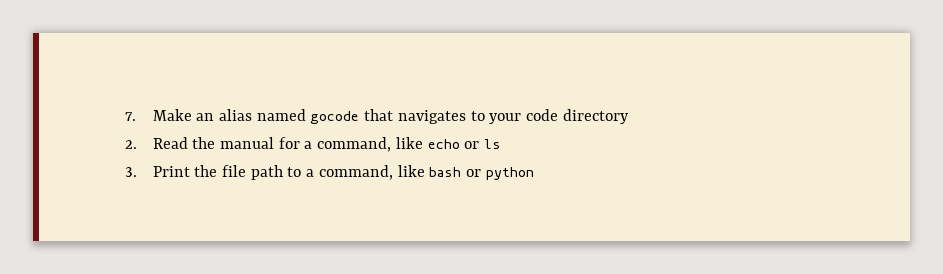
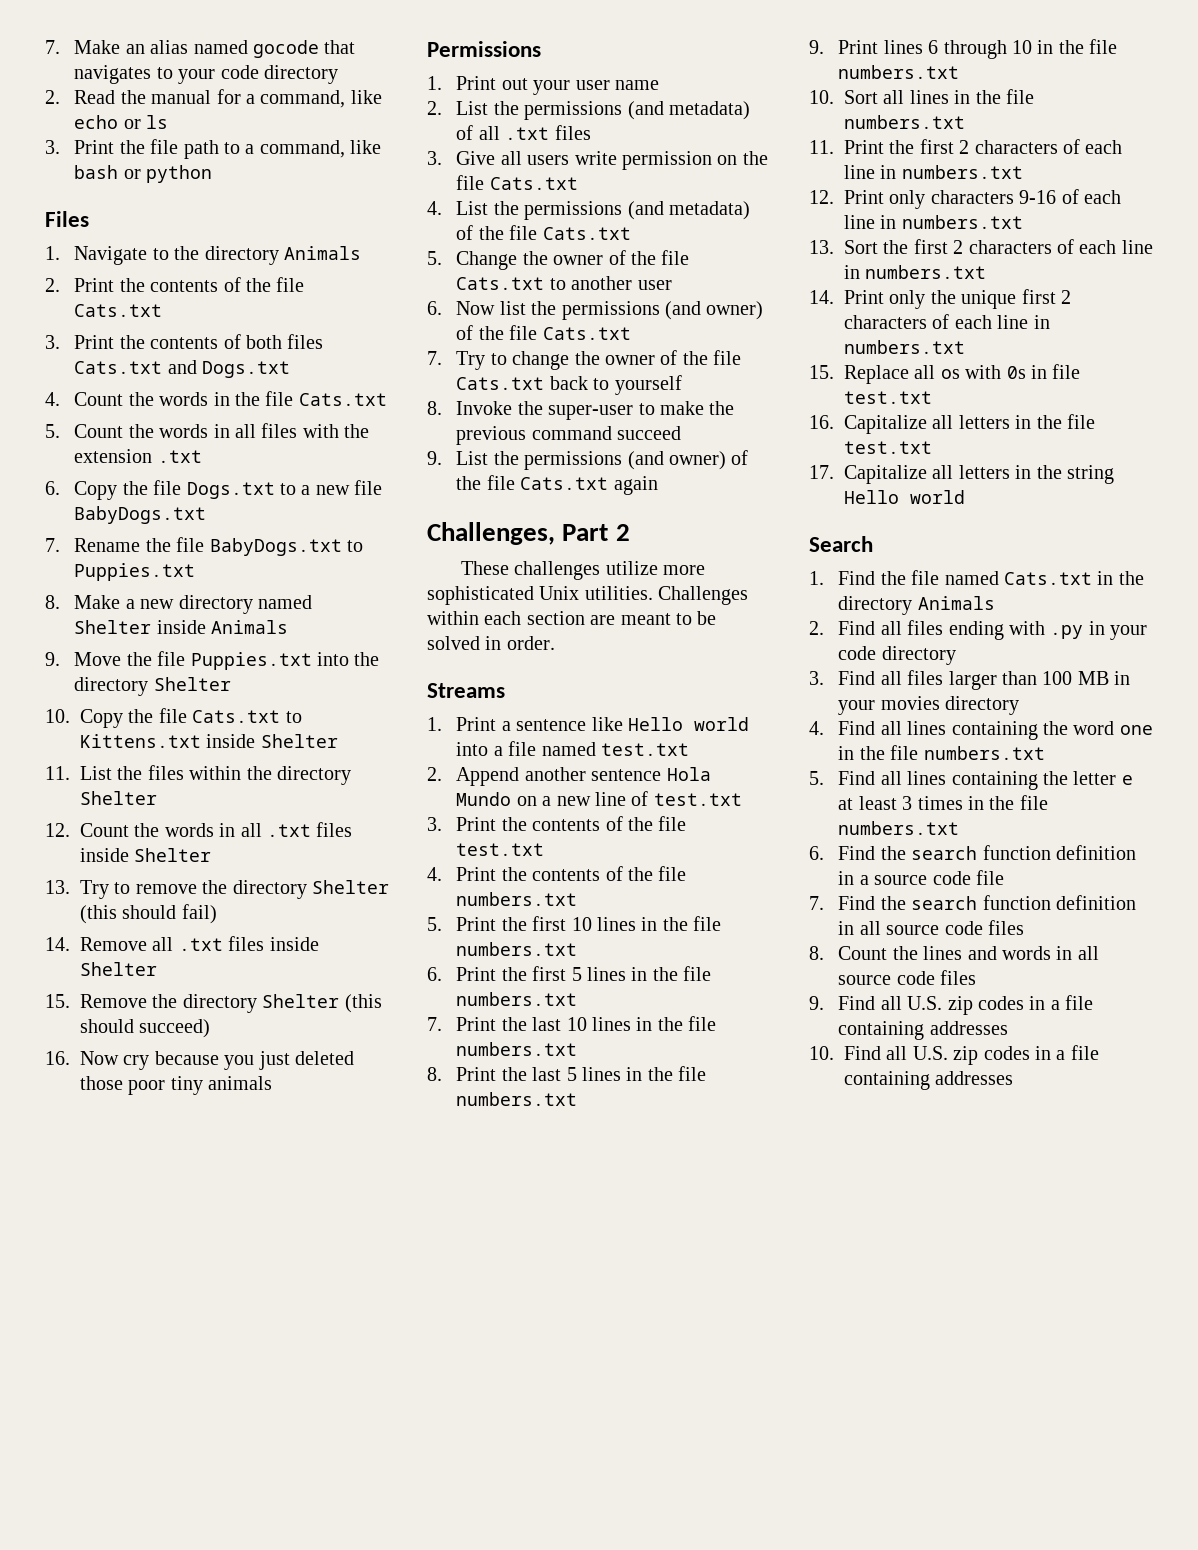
(534, 173) none -> [45,211,89,227] [45,246,362,265] [45,277,305,292] [74,304,163,317] [45,334,324,349] [74,360,291,378] [45,391,387,406] [45,423,370,438] [74,449,202,463] [45,480,383,500] [74,506,207,524] [45,537,364,556] [74,563,196,581] [45,595,313,614] [74,620,289,634] [45,651,380,670] [74,677,231,696] [45,708,302,728] [80,734,338,748] [45,765,351,785] [80,791,157,805] [45,822,353,837] [80,848,212,862] [45,880,389,899] [80,904,217,924] [45,936,319,951] [80,962,157,976] [45,994,382,1013] [80,1019,211,1038] [45,1051,354,1070] [80,1076,273,1095] [427,41,541,57] [427,76,660,95] [427,101,751,120] [456,125,591,140] [427,151,768,170] [456,175,578,190] [427,201,751,220] [456,225,631,240] [427,250,690,270] [456,276,672,290] [427,301,764,320] [456,325,631,340] [427,350,742,370] [456,375,682,395] [427,401,735,420] [456,426,682,445] [427,450,749,470] [456,475,658,495] [427,522,630,545] [461,561,706,580] [427,586,749,605] [427,611,717,625] [427,636,555,650] [427,683,505,698] [427,717,750,731] [456,741,690,756] [427,767,711,786] [456,791,742,806] [427,816,687,831] [456,843,545,856] [427,866,687,881] [456,892,578,906] [427,916,722,931] [456,942,578,956] [427,966,712,981] [456,992,578,1006] [427,1016,717,1031] [456,1042,578,1056] [427,1066,707,1081] [456,1092,578,1106] [809,39,1118,59] [838,65,960,79] [809,89,1034,104] [844,115,965,129] [809,139,1123,154] [844,165,1023,179] [809,189,1121,209] [844,215,1023,229] [809,239,1153,254] [844,265,987,279] [809,289,1071,309] [844,314,1050,329] [844,340,965,354] [809,364,1081,384] [844,391,932,404] [809,414,1095,434] [844,441,932,454] [809,465,1114,484] [844,490,965,504] [809,536,873,552] [809,570,1144,585] [838,596,995,615] [809,620,1148,640] [838,646,956,665] [809,670,1131,690] [838,696,1020,715] [809,721,1153,740] [838,745,1045,760] [809,771,1133,790] [838,795,1048,810] [838,821,960,835] [809,845,1137,860] [838,870,1005,885] [809,895,1137,910] [838,920,1025,935] [809,946,1099,960] [838,970,977,985] [809,995,1094,1015] [838,1021,1008,1040] [809,1045,1099,1065] [844,1071,1014,1090] // Files // 1. Navigate to the directory Animals // 2. Print the contents of the file Cats.txt // 3. Print the contents of both files Cats.txt and Dogs.txt // 4. Count the words in the file Cats.txt // 5. Count the words in all files with the extension .txt // 6. Copy the file Dogs.txt to a new file BabyDogs.txt // 7. Rename the file BabyDogs.txt to Puppies.txt // 8. Make a new directory named Shelter inside Animals // 9. Move the file Puppies.txt into the directory Shelter // 10. Copy the file Cats.txt to Kittens.txt inside Shelter // 11. List the files within the directory Shelter // 12. Count the words in all .txt files inside Shelter // 13. Try to remove the directory Shelter (this should fail) // 14. Remove all .txt files inside Shelter // 15. Remove the directory Shelter (this should succeed) // 16. Now cry because you just deleted those poor tiny animals // Permissions // 1. Print out your user name // 2. List the permissions (and metadata) of all .txt files // 3. Give all users write permission on the file Cats.txt // 4. List the permissions (and metadata) of the file Cats.txt // 5. Change the owner of the file Cats.txt to another user // 6. Now list the permissions (and owner) of the file Cats.txt // 7. Try to change the owner of the file Cats.txt back to yourself // 8. Invoke the super-user to make the previous command succeed // 9. List the permissions (and owner) of the file Cats.txt again // Challenges, Part 2 // These challenges utilize more sophisticated Unix utilities. Challenges within each section are meant to be solved in order. // Streams // 1. Print a sentence like Hello world into a file named test.txt // 2. Append another sentence Hola Mundo on a new line of test.txt // 3. Print the contents of the file test.txt // 4. Print the contents of the file numbers.txt // 5. Print the first 10 lines in the file numbers.txt // 6. Print the first 5 lines in the file numbers.txt // 7. Print the last 10 lines in the file numbers.txt // 8. Print the last 5 lines in the file numbers.txt // 9. Print lines 6 through 10 in the file numbers.txt // 10. Sort all lines in the file numbers.txt // 11. Print the first 2 characters of each line in numbers.txt // 12. Print only characters 9-16 of each line in numbers.txt // 13. Sort the first 2 characters of each line in numbers.txt // 14. Print only the unique first 2 characters of each line in numbers.txt // 15. Replace all os with 0s in file test.txt // 16. Capitalize all letters in the file test.txt // 17. Capitalize all letters in the string Hello world // Search // 1. Find the file named Cats.txt in the directory Animals // 2. Find all files ending with .py in your code directory // 3. Find all files larger than 100 MB in your movies directory // 4. Find all lines containing the word one in the file numbers.txt // 5. Find all lines containing the letter e at least 3 times in the file numbers.txt // 6. Find the search function definition in a source code file // 7. Find the search function definition in all source code files // 8. Count the lines and words in all source code files // 9. Find all U.S. zip codes in a file containing addresses // 10. Find all U.S. zip codes in a file containing addresses

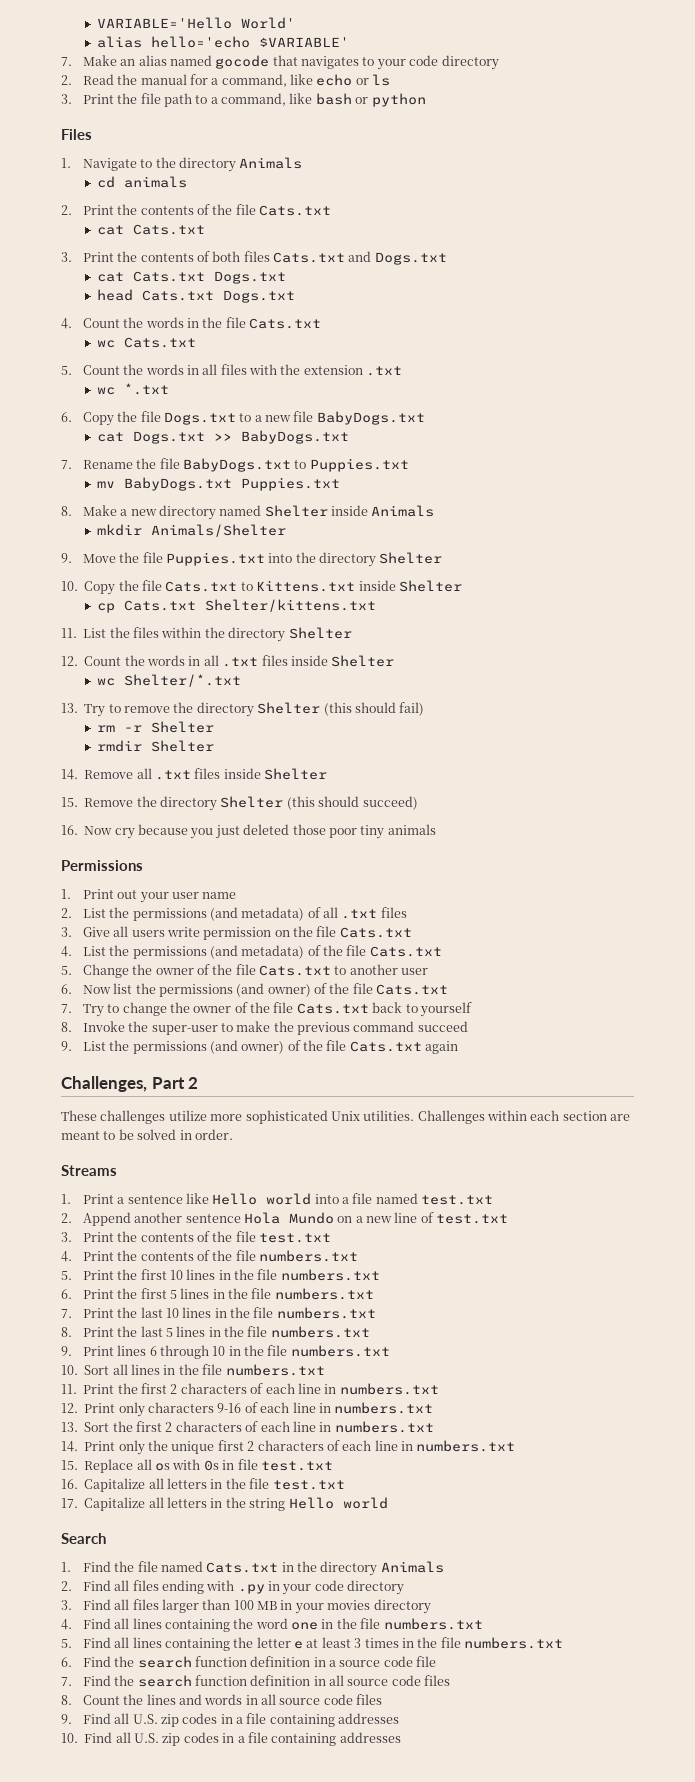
(45, 47) none -> [96,17,295,29] [96,36,349,48] VARIABLE='Hello World' // alias hello='echo $VARIABLE' //
(362, 253) none -> [96,176,187,188] // cd animals
(163, 310) none -> [96,224,205,235] // cat Cats.txt
(291, 369) none -> [96,271,286,284] [96,289,295,303] // cat Cats.txt Dogs.txt // head Cats.txt Dogs.txt
(387, 399) none -> [96,337,196,348] // wc Cats.txt
(202, 456) none -> [96,383,169,395] // wc *.txt
(207, 515) none -> [96,430,349,444] // cat Dogs.txt >> BabyDogs.txt
(196, 572) none -> [96,477,340,491] // mv BabyDogs.txt Puppies.txt
(289, 627) none -> [96,524,286,537] // mkdir Animals/Shelter
(338, 741) none -> [96,599,376,613] // cp Cats.txt Shelter/kittens.txt
(212, 855) none -> [96,674,241,687] // wc Shelter/*.txt
(217, 914) none -> [96,721,214,733] [96,740,214,752] // rm -r Shelter // rmdir Shelter

